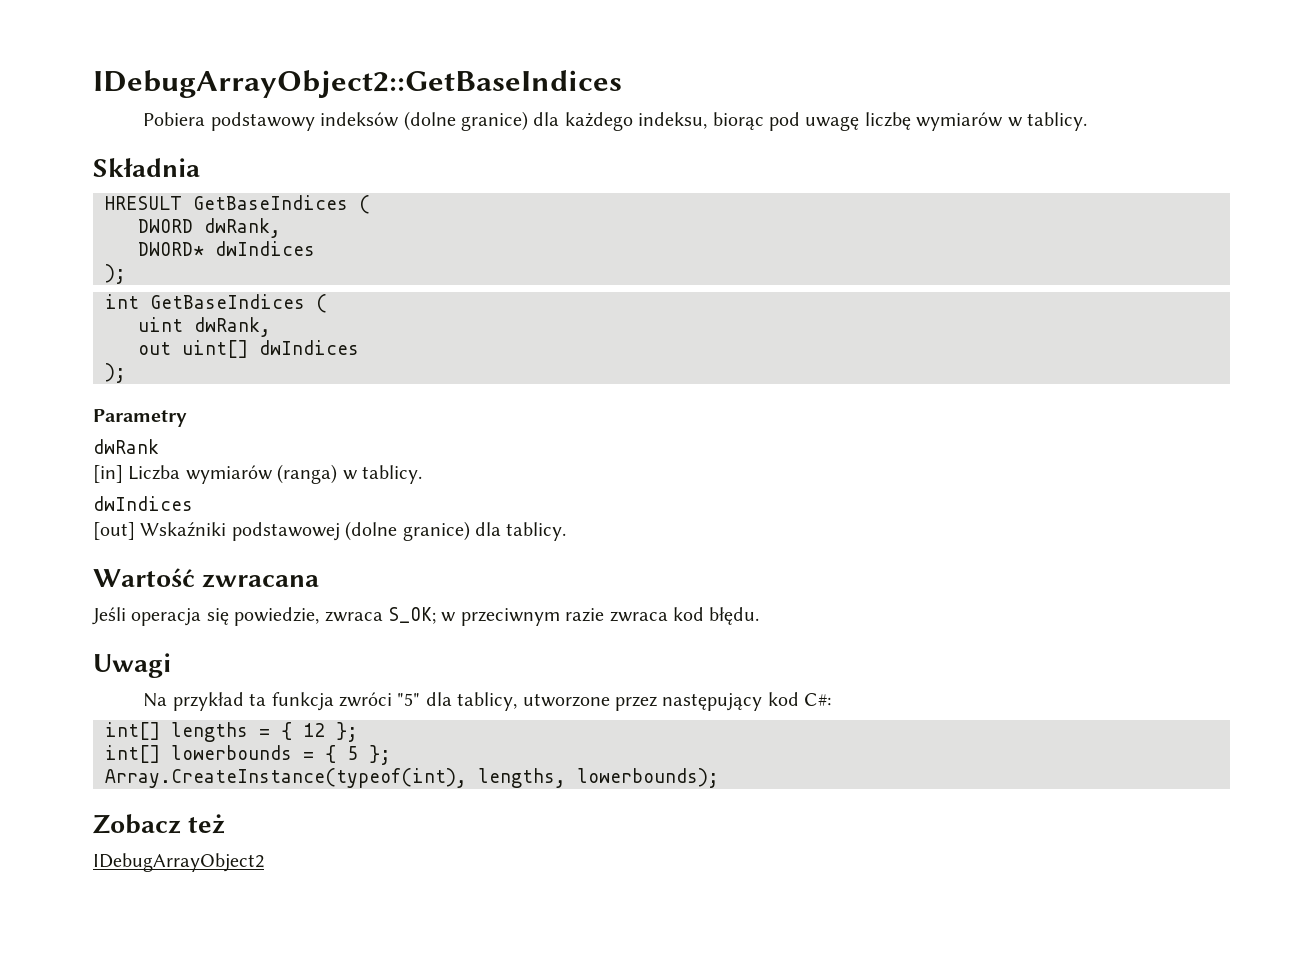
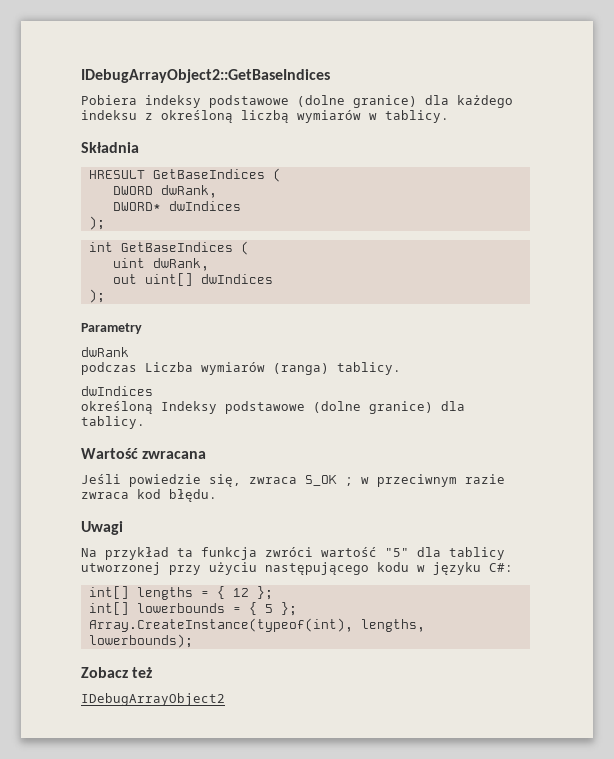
[210,112,400,131] podstawowy indeksów -> [145,95,289,108] indeksy podstawowe
[638,112,911,131] indeksu, biorąc pod uwagę liczbę -> [81,110,289,123] indeksu z określoną liczbą
[93,465,123,483] [in] -> [81,362,137,375] podczas
[342,470,358,480] w -> (329, 369) none
[93,522,340,541] [out] Wskaźniki podstawowej -> [81,401,305,414] określoną Indeksy podstawowe
[131,607,436,626] operacja się powiedzie, zwraca S_OK; -> [129,474,353,487] powiedzie się, zwraca S_OK ;
(392, 699) none -> [321,547,377,557] wartość
[457,692,799,711] tablicy, utworzone przez następujący kod -> [449,547,505,560] [81,562,481,575] tablicy utworzonej przy użyciu następującego kodu w języku

